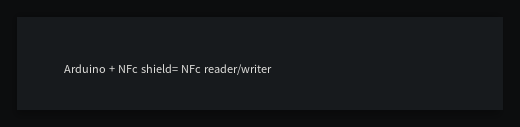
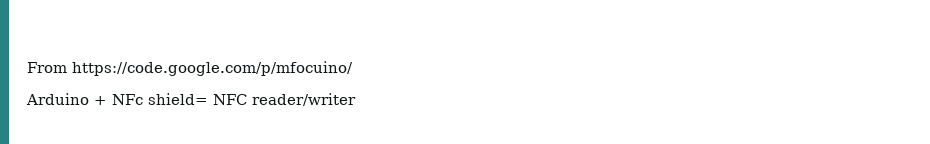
(64, 68) none -> [27,61,353,76] From https://code.google.com/p/mfocuino/ //
[180,65,201,73] NFc -> [213,94,247,105] NFC

